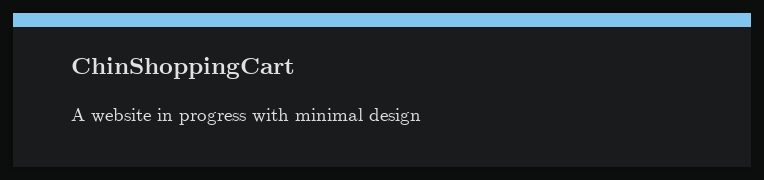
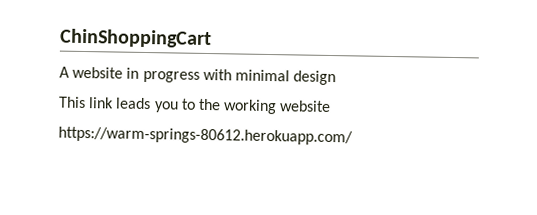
(421, 116) none -> [58,96,332,115] [58,126,353,146] // This link leads you to the working website // https://warm-springs-80612.herokuapp.com/

